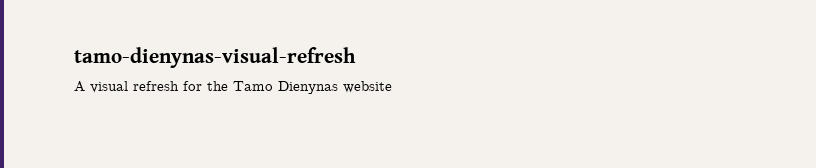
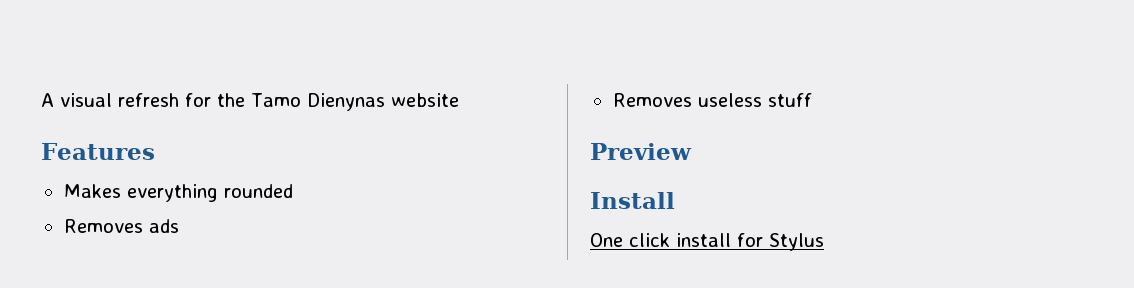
[74,47,356,68] tamo-dienynas-visual-refresh // -> (41, 100) none
(392, 87) none -> [41,143,155,160] [63,184,293,202] [63,219,179,233] [612,93,812,107] [590,143,692,160] [590,192,675,209] [590,233,824,251] // Features // Makes everything rounded // Removes ads // Removes useless stuff // Preview // Install // One click install for Stylus

